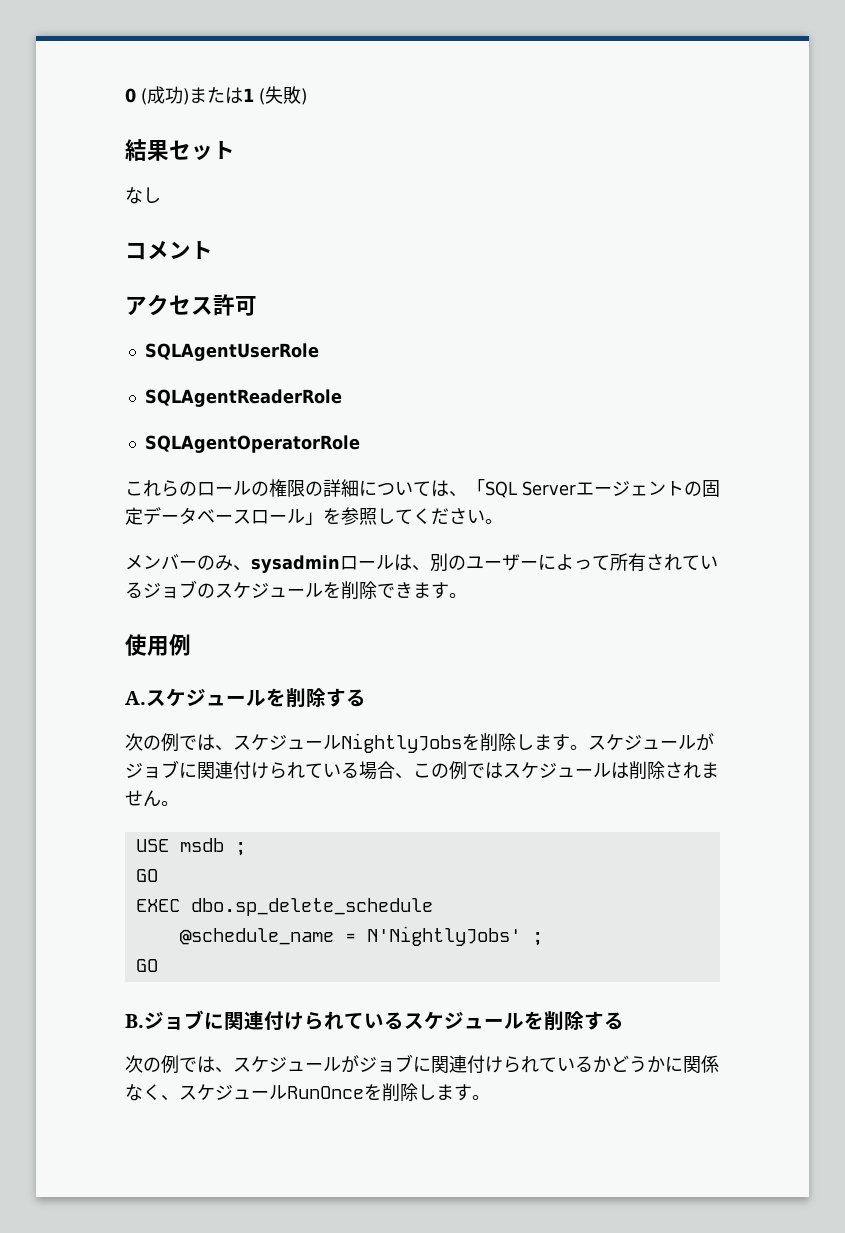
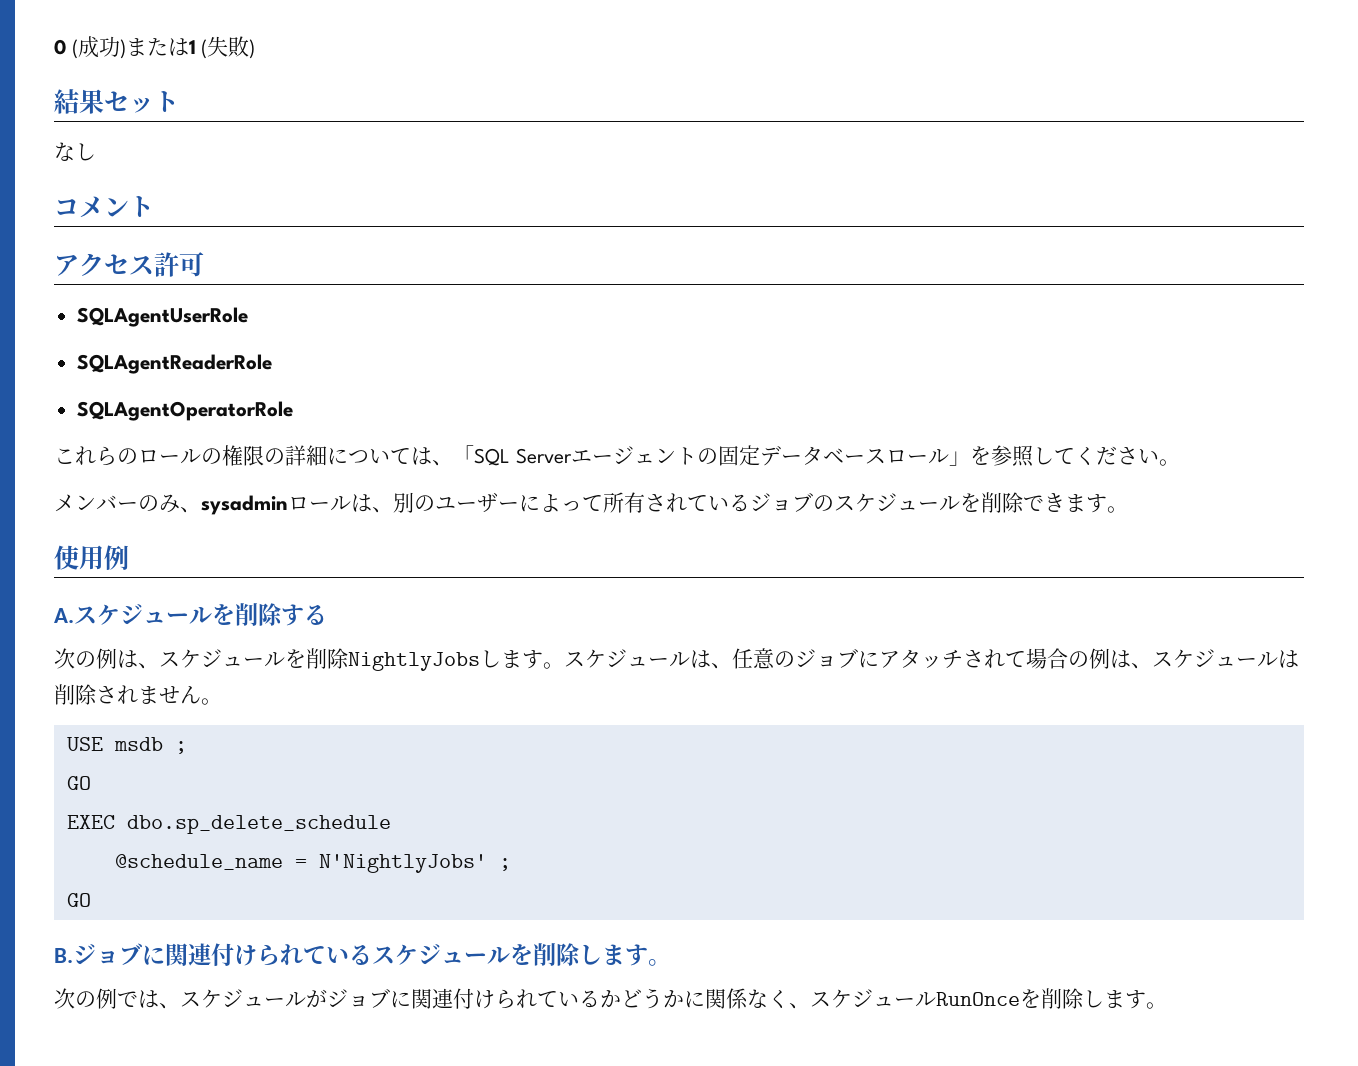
[179,733,516,753] では、スケジュールNightlyJobsを削除 -> [117,648,480,671] は、スケジュールを削除NightlyJobs
[696,733,714,751] [125,760,503,780] がジョブに関連付けられている場合、この例では -> [690,648,1152,669] は、任意のジョブにアタッチされて場合の例は、
[584,1011,624,1030] する -> [579,944,671,966] します。

